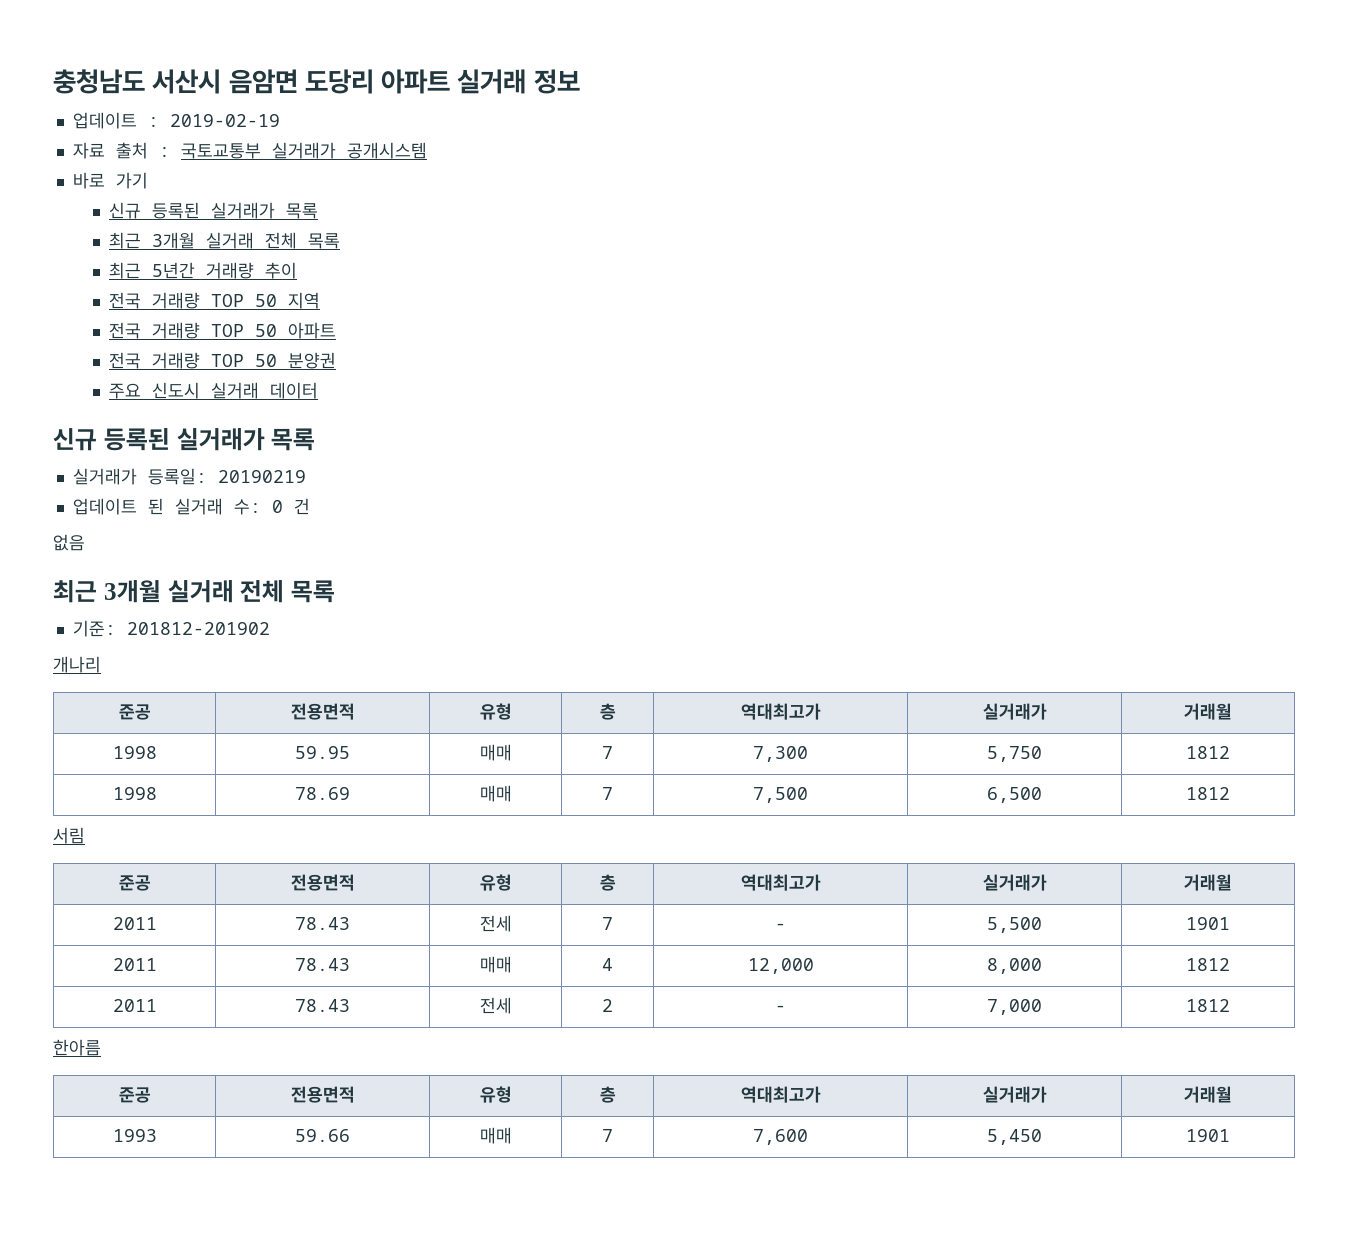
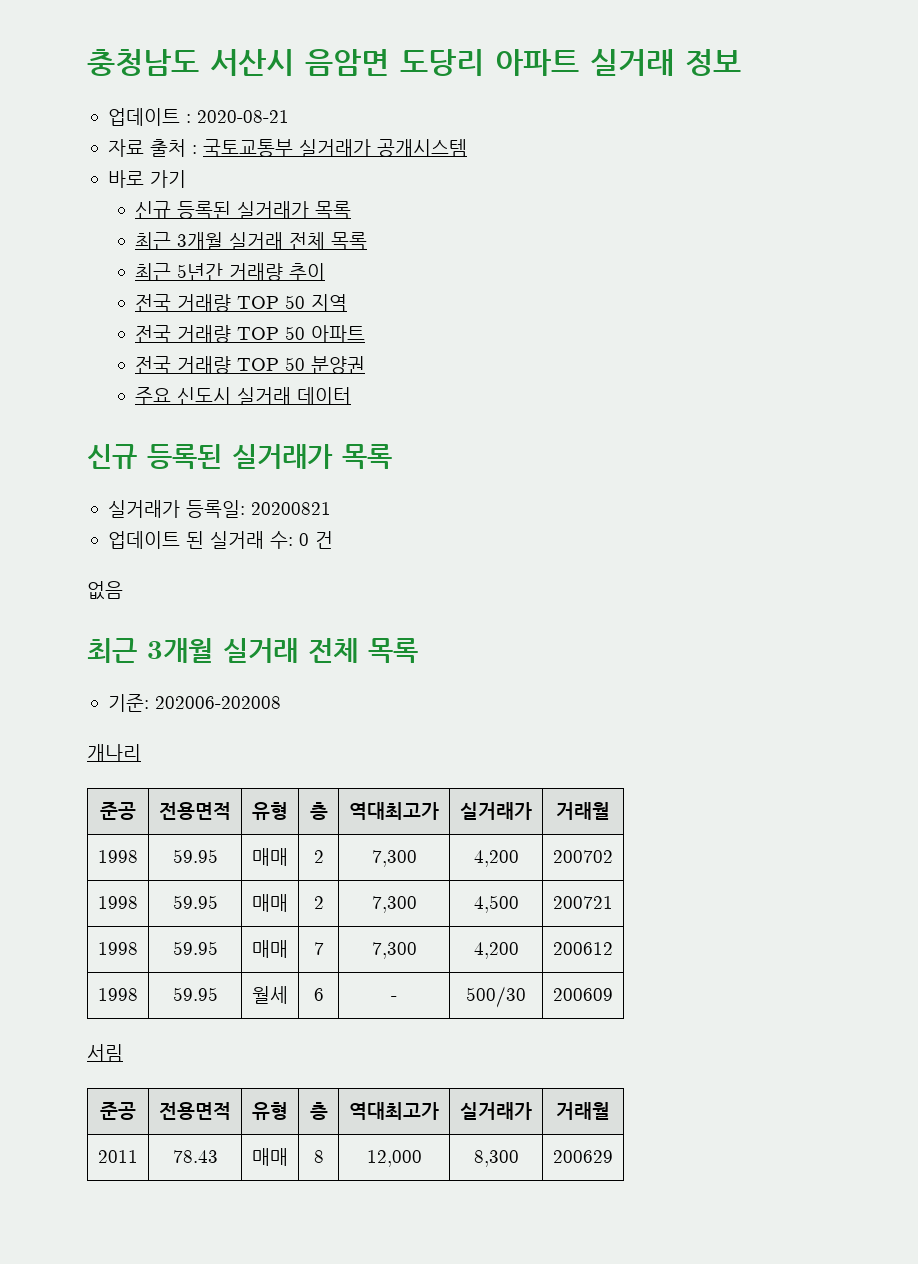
[169,114,280,127] 2019-02-19 -> [196,110,289,123] 2020-08-21
[217,470,306,483] 20190219 -> [250,502,331,515] 20200821
[126,622,270,635] 201812-201902 -> [154,696,281,709] 202006-202008
[602,746,613,759] [753,746,808,762] [987,746,1042,762] [1186,746,1230,759] [112,787,157,800] [295,787,350,800] [479,785,512,802] [602,787,613,800] [753,787,808,803] [987,787,1042,803] [1186,787,1230,800] 7 | 7,300 | 5,750 | 1812 // 1998 | 78.69 | 매매 | 7 | 7,500 | 6,500 | 1812 -> [313,850,324,863] [371,850,417,867] [473,850,519,867] [553,850,613,863] [98,896,138,909] [172,895,218,909] [252,894,288,912] [313,896,324,909] [371,896,417,913] [473,895,519,913] [553,896,613,909] [98,942,138,955] [172,941,218,955] [252,940,288,958] [313,942,324,955] [371,942,417,959] [473,942,519,959] [553,942,613,955] [98,988,138,1001] [172,987,218,1001] [252,986,288,1004] [313,988,324,1001] [391,996,397,1001] [466,986,526,1008] [553,988,613,1001] 2 | 7,300 | 4,200 | 200702 // 1998 | 59.95 | 매매 | 2 | 7,300 | 4,500 | 200721 // 1998 | 59.95 | 매매 | 7 | 7,300 | 4,200 | 200612 // 1998 | 59.95 | 월세 | 6 | - | 500/30 | 200609
[112,917,157,930] [295,917,350,930] [479,915,512,932] [602,917,613,930] [775,923,786,930] [987,917,1042,933] [1186,917,1230,930] // 2011 | 78.43 | 전세 | 7 | - | 5,500 | 1901 -> (610, 1111) none
[602,958,613,971] 4 -> [313,1150,324,1163] 8
[987,958,1042,974] [1186,958,1230,971] [112,999,157,1012] [295,999,350,1012] [479,997,512,1014] [602,999,613,1012] [775,1005,786,1012] [987,999,1042,1015] [1186,999,1230,1012] [53,1039,101,1056] [118,1087,151,1103] [290,1086,355,1103] [479,1086,512,1103] [599,1086,616,1103] [740,1086,821,1103] [982,1086,1047,1103] [1184,1086,1232,1103] [112,1129,157,1142] [295,1129,350,1142] [479,1127,512,1144] [602,1129,613,1142] [753,1129,808,1145] [987,1129,1042,1145] [1186,1129,1230,1142] 8,000 | 1812 // 2011 | 78.43 | 전세 | 2 | - | 7,000 | 1812 // 한아름 // 준공 | 전용면적 | 유형 | 층 | 역대최고가 | 실거래가 | 거래월 // 1993 | 59.66 | 매매 | 7 | 7,600 | 5,450 | 1901 -> [473,1150,519,1167] [553,1150,613,1163] 8,300 | 200629

